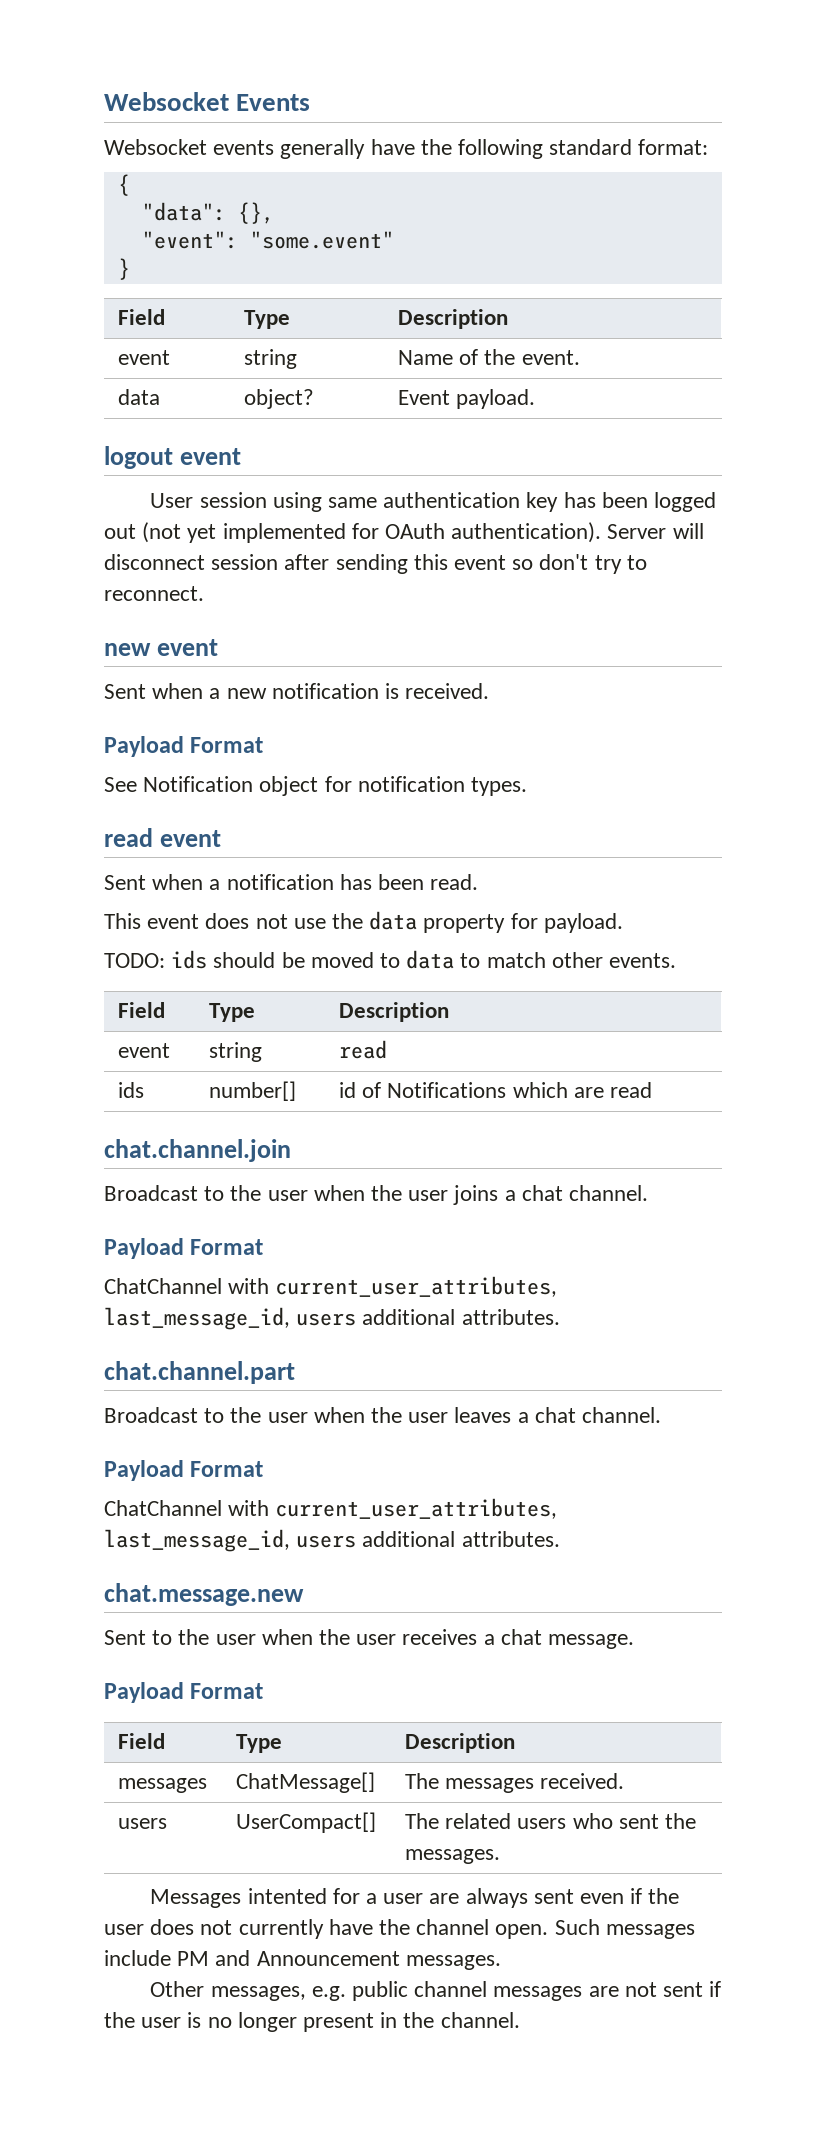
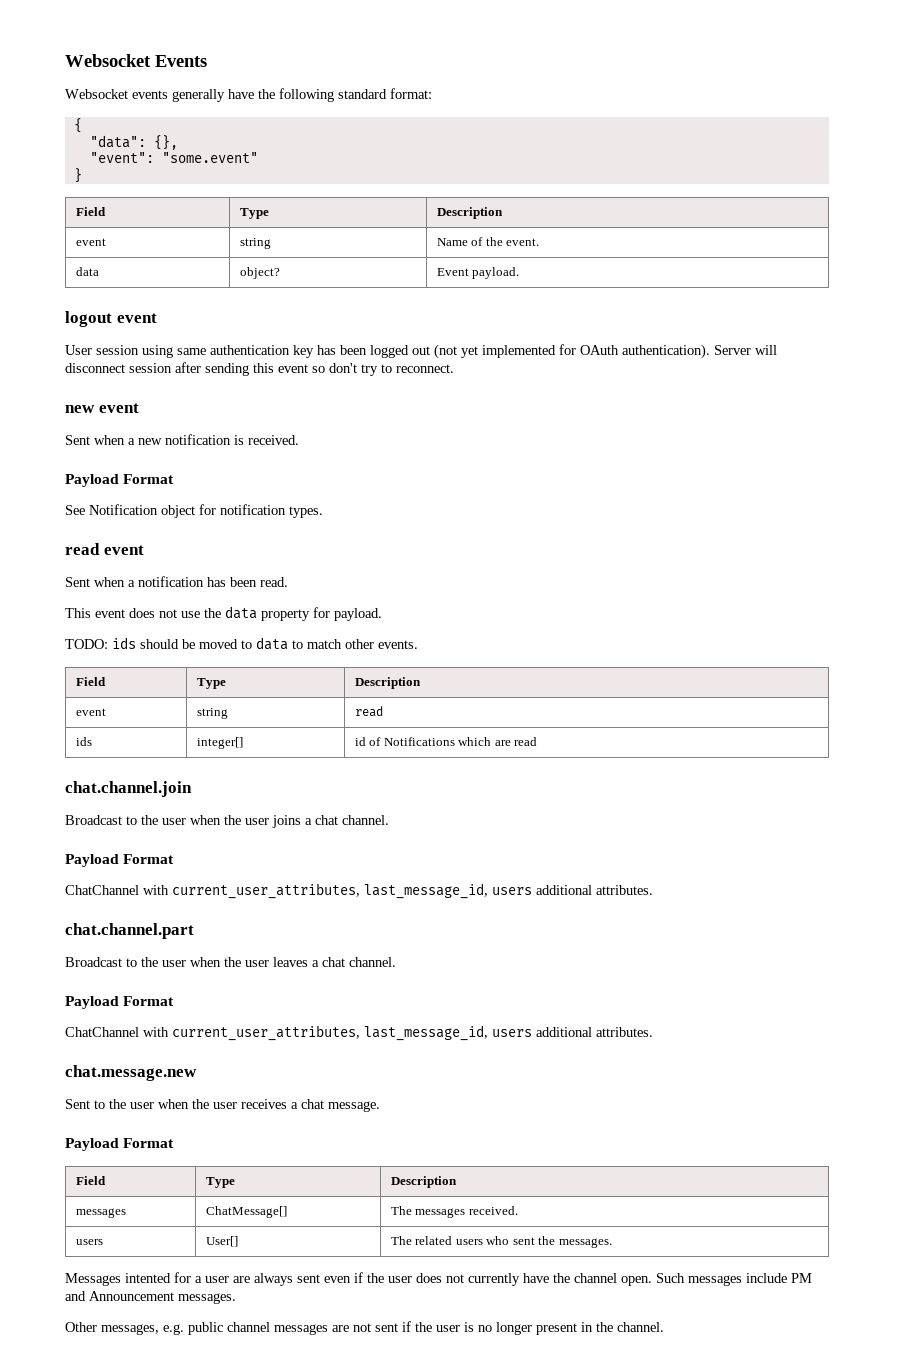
[209,1081,297,1101] number[] -> [196,737,243,749] integer[]
[236,1812,377,1833] UserCompact[] -> [205,1236,238,1247] User[]

